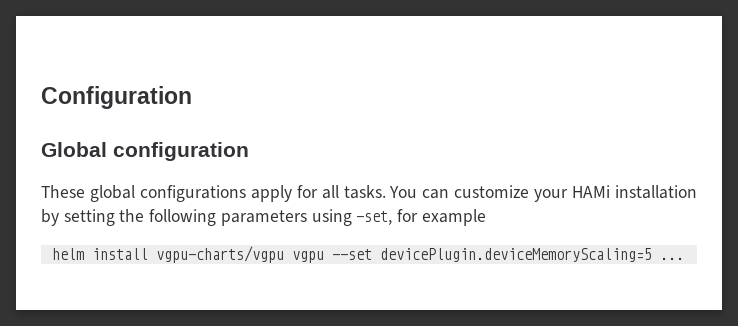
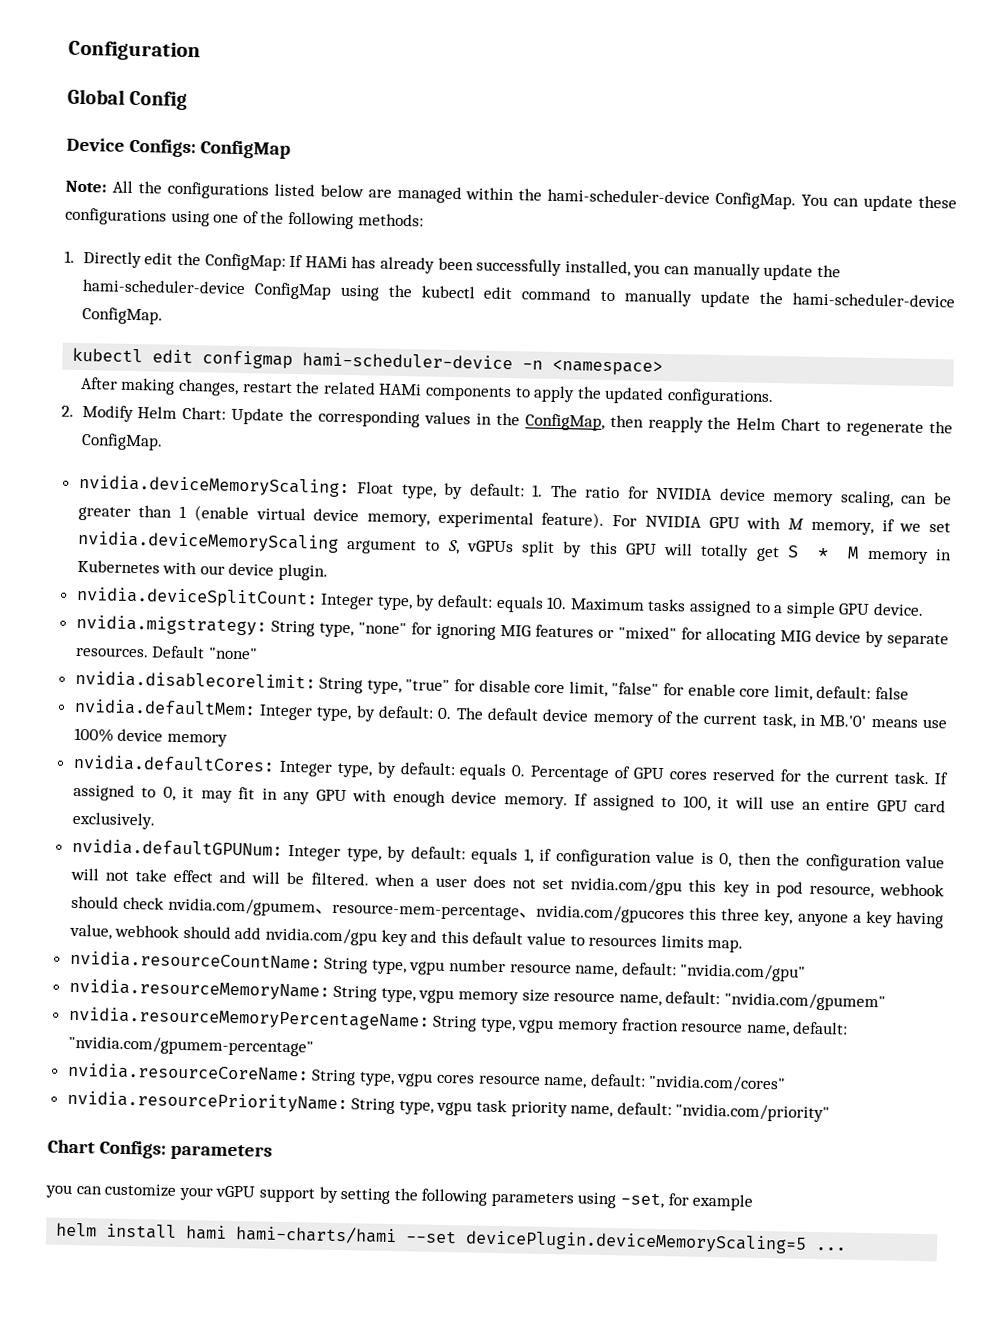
[113,142,249,161] [41,185,418,202] configuration // These global configurations apply for all tasks. You -> [129,90,188,110] [66,137,291,159] [65,180,957,212] [65,207,424,230] [64,250,841,281] [81,279,955,308] [81,307,163,325] [72,347,664,376] [80,376,774,407] [61,405,953,437] [80,433,163,451] [78,474,952,508] [77,505,951,535] [77,530,953,565] [76,559,329,581] [75,586,924,619] [75,614,949,649] [74,645,258,660] [74,670,909,701] [73,698,947,729] [73,727,228,747] [72,754,948,785] [72,783,946,813] [71,811,156,830] [71,838,946,872] [69,867,944,899] [70,895,944,929] [68,923,744,953] [69,950,807,982] [68,978,887,1012] [68,1006,849,1037] [67,1035,314,1057] [67,1062,787,1093] [66,1090,831,1123] [47,1139,272,1161] [45,1184,73,1198] Config // Device Configs: ConfigMap // Note: All the configurations listed below are managed within the hami-scheduler-device ConfigMap. You can update these configurations using one of the following methods: // 1. Directly edit the ConfigMap: If HAMi has already been successfully installed, you can manually update the hami-scheduler-device ConfigMap using the kubectl edit command to manually update the hami-scheduler-device ConfigMap. // kubectl edit configmap hami-scheduler-device -n <namespace> // After making changes, restart the related HAMi components to apply the updated configurations. // 2. Modify Helm Chart: Update the corresponding values in the ConfigMap, then reapply the Helm Chart to regenerate the ConfigMap. // nvidia.deviceMemoryScaling: Float type, by default: 1. The ratio for NVIDIA device memory scaling, can be greater than 1 (enable virtual device memory, experimental feature). For NVIDIA GPU with M memory, if we set nvidia.deviceMemoryScaling argument to S, vGPUs split by this GPU will totally get S * M memory in Kubernetes with our device plugin. // nvidia.deviceSplitCount: Integer type, by default: equals 10. Maximum tasks assigned to a simple GPU device. // nvidia.migstrategy: String type, "none" for ignoring MIG features or "mixed" for allocating MIG device by separate resources. Default "none" // nvidia.disablecorelimit: String type, "true" for disable core limit, "false" for enable core limit, default: false // nvidia.defaultMem: Integer type, by default: 0. The default device memory of the current task, in MB.'0' means use 100% device memory // nvidia.defaultCores: Integer type, by default: equals 0. Percentage of GPU cores reserved for the current task. If assigned to 0, it may fit in any GPU with enough device memory. If assigned to 100, it will use an entire GPU card exclusively. // nvidia.defaultGPUNum: Integer type, by default: equals 1, if configuration value is 0, then the configuration value will not take effect and will be filtered. when a user does not set nvidia.com/gpu this key in pod resource, webhook should check nvidia.com/gpumem、resource-mem-percentage、nvidia.com/gpucores this three key, anyone a key having value, webhook should add nvidia.com/gpu key and this default value to resources limits map. // nvidia.resourceCountName: String type, vgpu number resource name, default: "nvidia.com/gpu" // nvidia.resourceMemoryName: String type, vgpu memory size resource name, default: "nvidia.com/gpumem" // nvidia.resourceMemoryPercentageName: String type, vgpu memory fraction resource name, default: "nvidia.com/gpumem-percentage" // nvidia.resourceCoreName: String type, vgpu cores resource name, default: "nvidia.com/cores" // nvidia.resourcePriorityName: String type, vgpu task priority name, default: "nvidia.com/priority" // Chart Configs: parameters // you
[572,185,697,199] HAMi installation -> [215,1185,315,1203] vGPU support
[155,246,324,263] vgpu-charts/vgpu vgpu -> [185,1225,398,1245] hami hami-charts/hami

